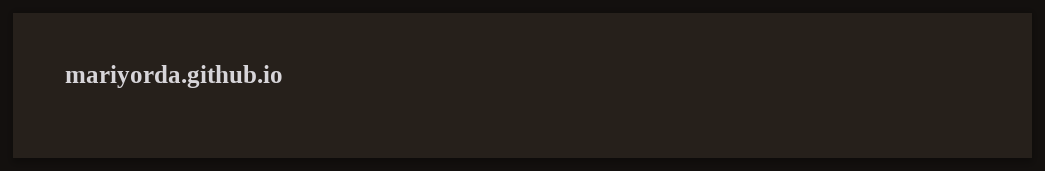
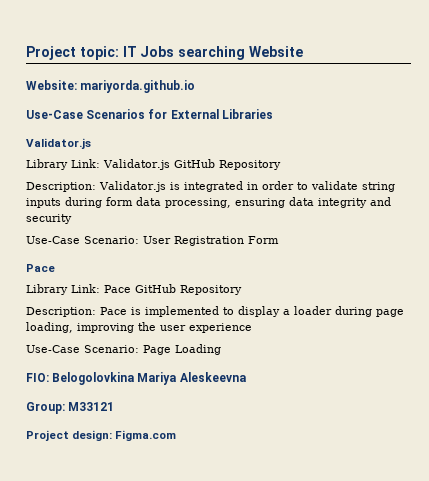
[65,65,283,88] mariyorda.github.io -> [26,46,303,60] [26,80,196,93] [26,109,273,119] [26,138,91,149] [26,159,281,170] [26,181,395,192] [26,197,391,208] [26,214,72,224] [26,236,279,246] [26,264,55,272] [26,284,242,295] [26,306,404,317] [26,322,252,333] [26,344,221,355] [26,372,246,385] [26,402,115,414] [26,430,177,441] Project topic: IT Jobs searching Website // Website: mariyorda.github.io // Use-Case Scenarios for External Libraries // Validator.js // Library Link: Validator.js GitHub Repository // Description: Validator.js is integrated in order to validate string inputs during form data processing, ensuring data integrity and security // Use-Case Scenario: User Registration Form // Pace // Library Link: Pace GitHub Repository // Description: Pace is implemented to display a loader during page loading, improving the user experience // Use-Case Scenario: Page Loading // FIO: Belogolovkina Mariya Aleskeevna // Group: M33121 // Project design: Figma.com

